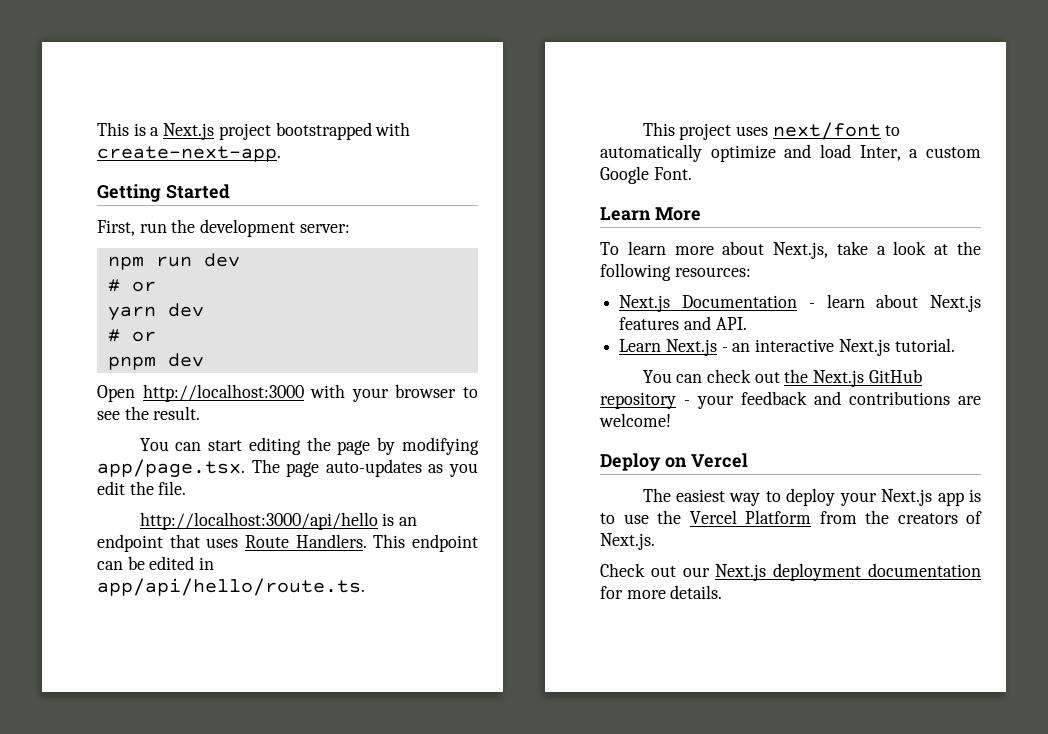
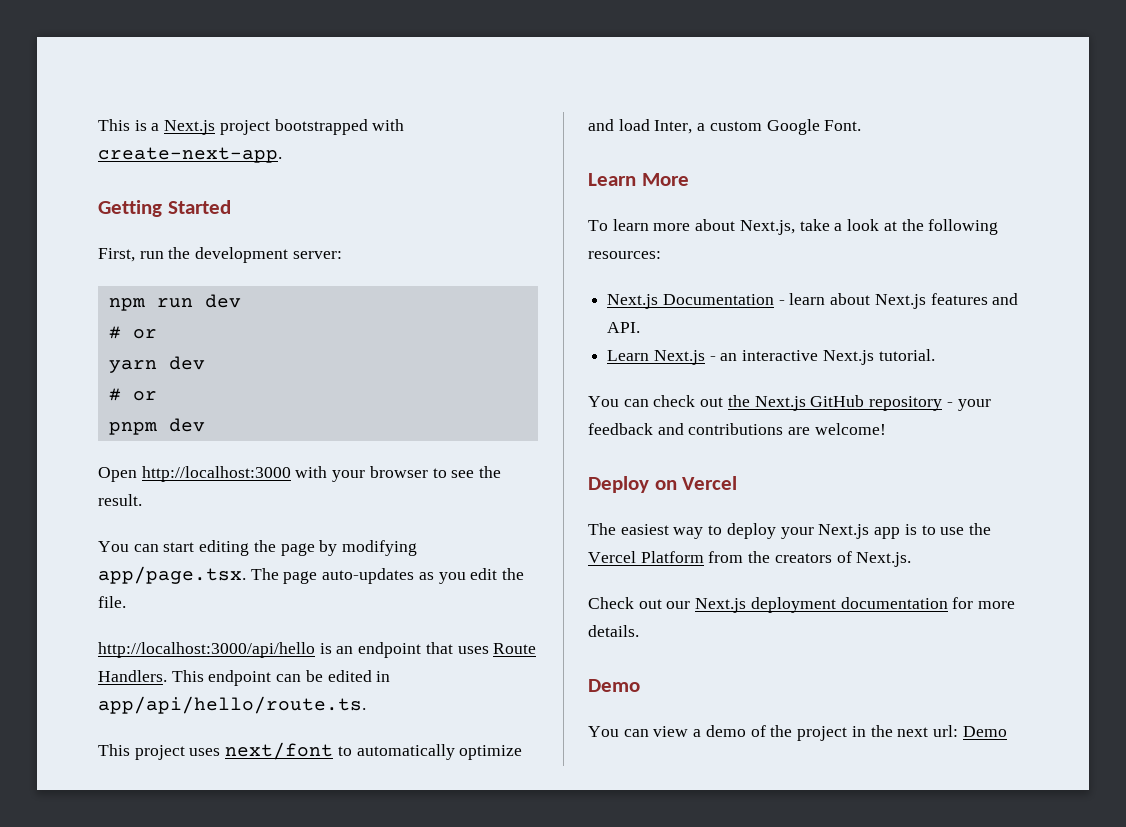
(723, 592) none -> [588,679,640,692] [588,725,1007,741] // Demo // You can view a demo of the project in the next url: Demo

